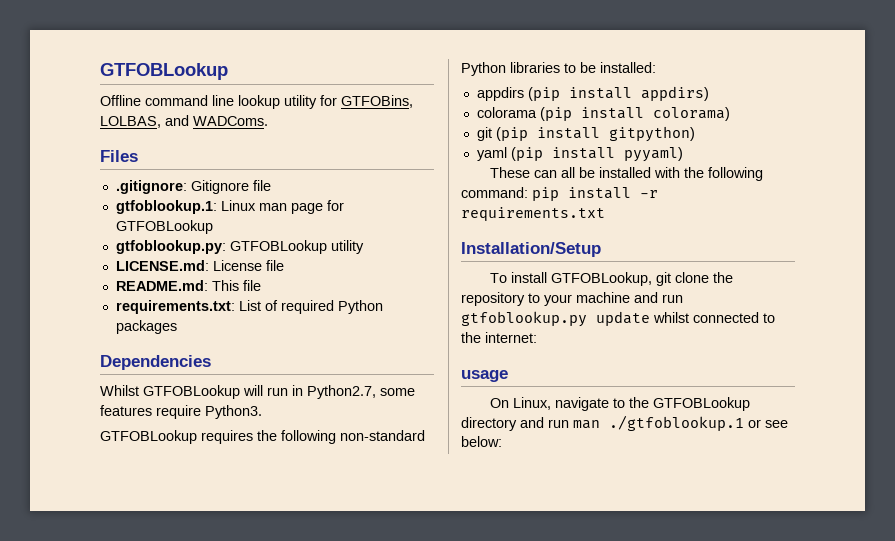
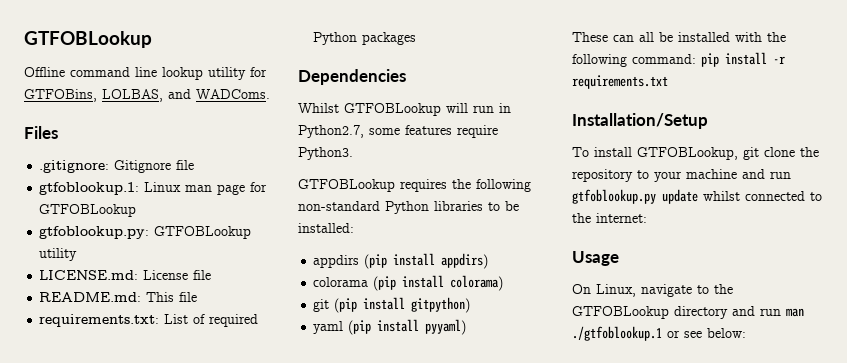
[461,370,508,382] usage -> [572,251,619,266] Usage

